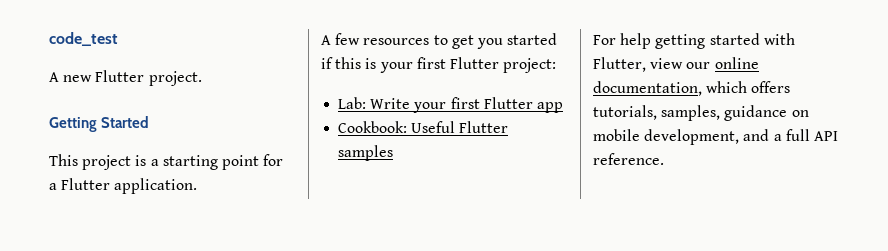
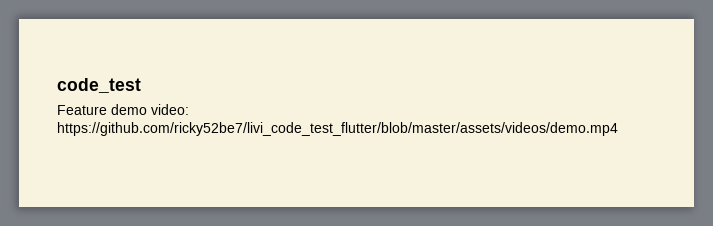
[49,70,202,86] [49,116,150,132] [49,154,284,170] [49,178,198,194] [321,33,558,49] [321,57,557,73] [338,97,563,113] [338,121,509,133] [338,145,394,161] [593,33,795,49] [593,57,759,72] [593,81,791,96] [593,105,809,121] [593,129,838,145] [593,153,664,165] A new Flutter project. // Getting Started // This project is a starting point for a Flutter application. // A few resources to get you started if this is your first Flutter project: // Lab: Write your first Flutter app // Cookbook: Useful Flutter samples // For help getting started with Flutter, view our online documentation, which offers tutorials, samples, guidance on mobile development, and a full API reference. -> [57,104,189,115] [57,122,618,136] Feature demo video: https://github.com/ricky52be7/livi_code_test_flutter/blob/master/assets/videos/demo.mp4

